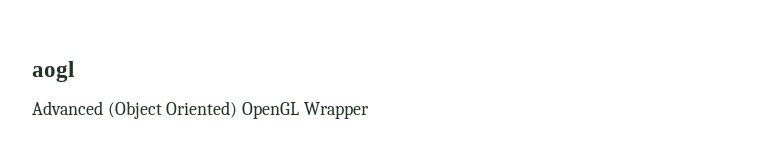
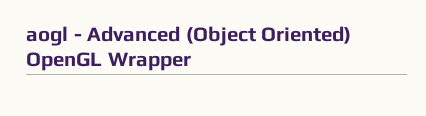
(74, 71) // -> [73,34,82,41] -

